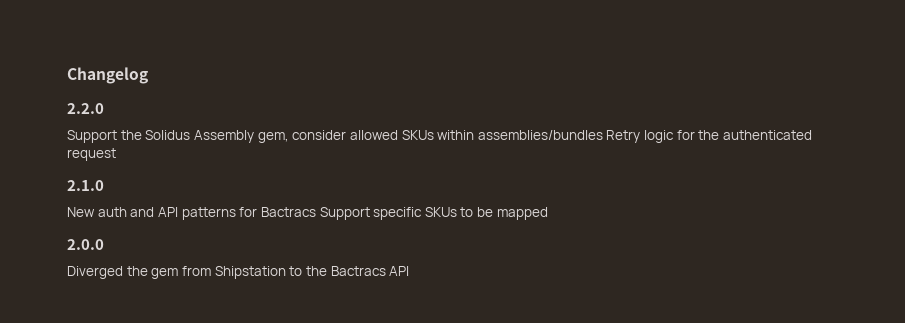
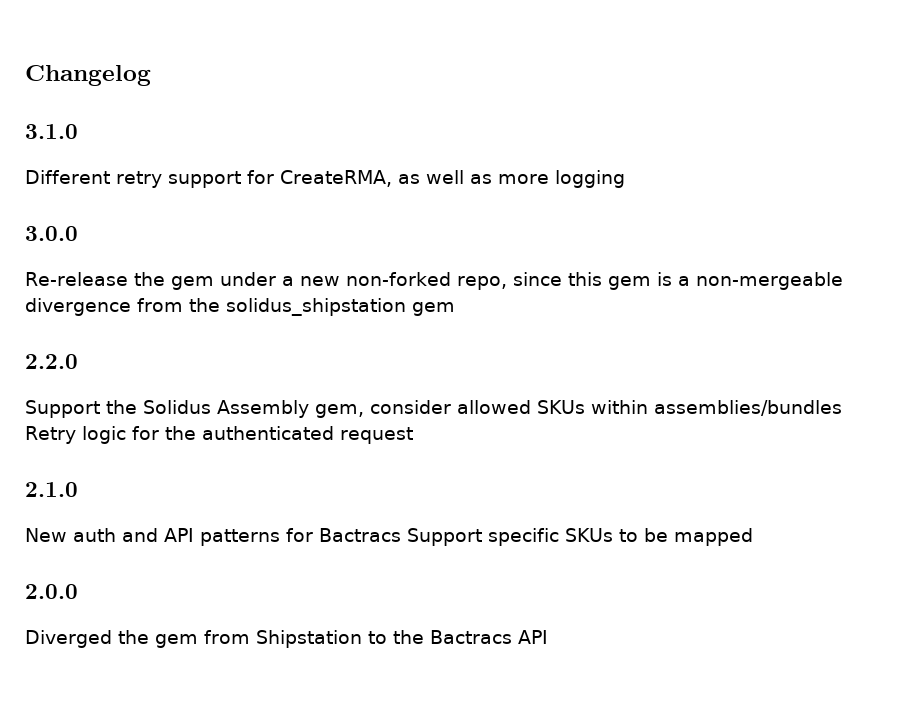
(148, 75) none -> [25,124,78,139] [25,170,625,188] [25,226,78,241] [25,272,843,290] [25,298,455,316] // 3.1.0 // Different retry support for CreateRMA, as well as more logging // 3.0.0 // Re-release the gem under a new non-forked repo, since this gem is a non-mergeable divergence from the solidus_shipstation gem

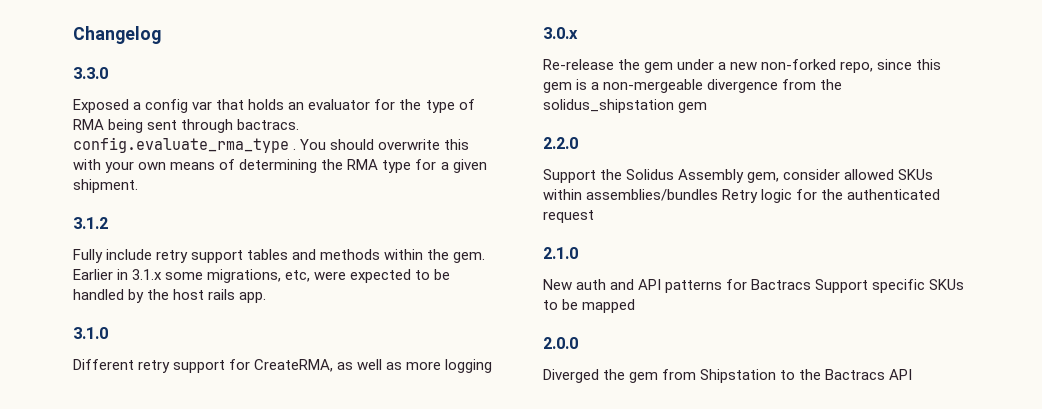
(151, 75) none -> [73,67,108,79] [73,99,475,113] [73,119,300,133] [73,137,470,153] [73,159,487,173] [73,179,138,193] [73,217,108,229] [73,249,486,263] [73,269,451,283] [73,289,267,303] // 3.3.0 // Exposed a config var that holds an evaluator for the type of RMA being sent through bactracs. config.evaluate_rma_type . You should overwrite this with your own means of determining the RMA type for a given shipment. // 3.1.2 // Fully include retry support tables and methods within the gem. Earlier in 3.1.x some migrations, etc, were expected to be handled by the host rails app.
[25,226,78,241] 3.0.0 -> [543,27,578,39] 3.0.x

